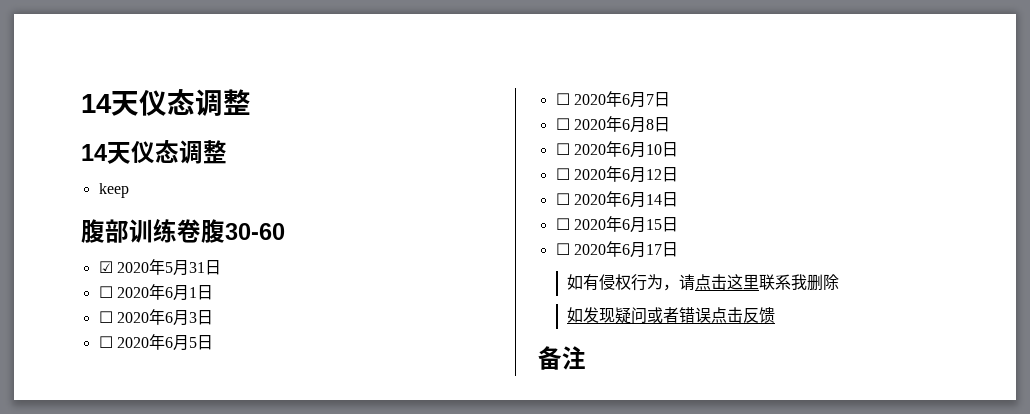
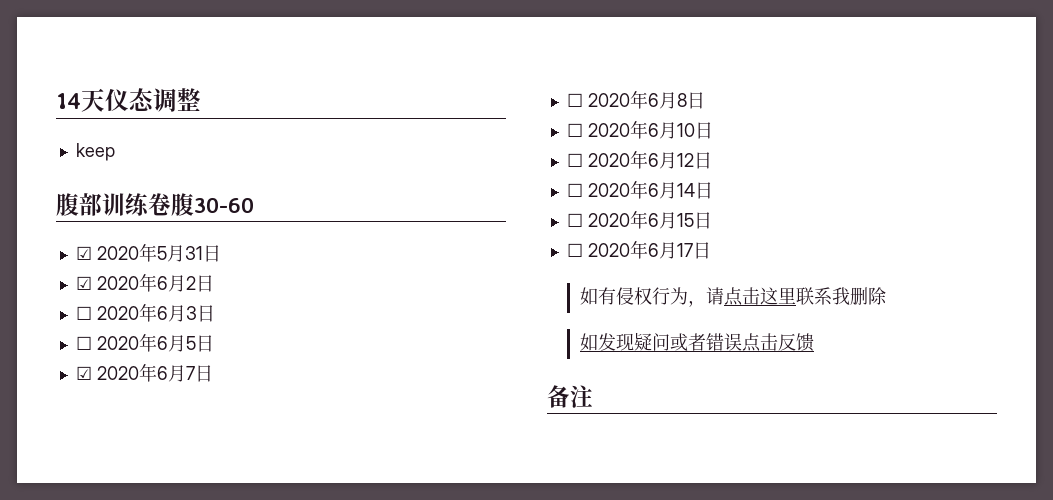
[81,89,251,116] [81,140,227,164] 14天仪态调整 // 14天仪态调整 -> [56,88,201,112] 14天仪态调整
[98,284,197,301] ☐ 2020年6月1 -> [75,273,196,292] ☑ 2020年6月2
[555,93,570,105] ☐ -> [75,366,92,380] ☑

